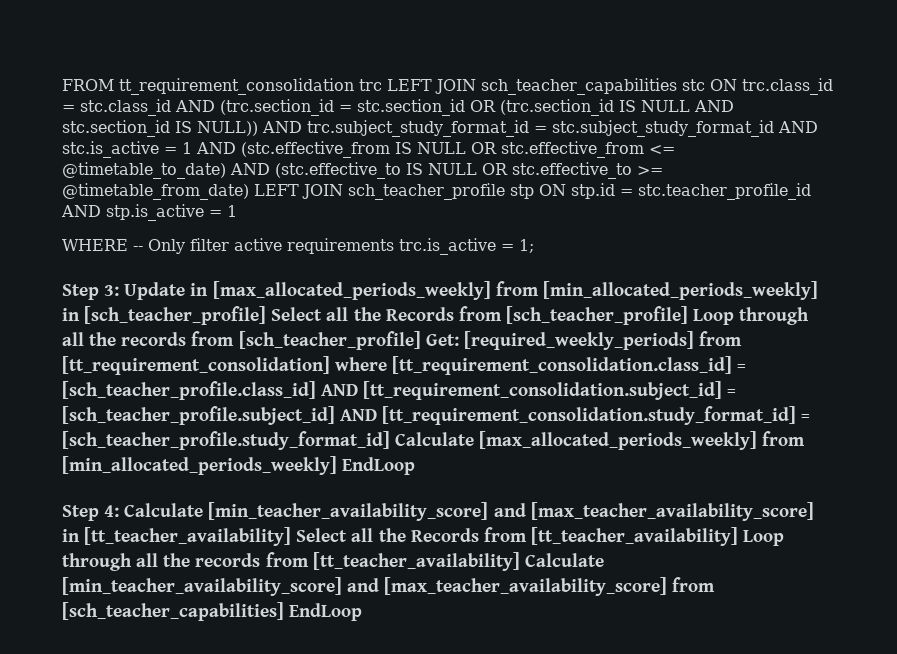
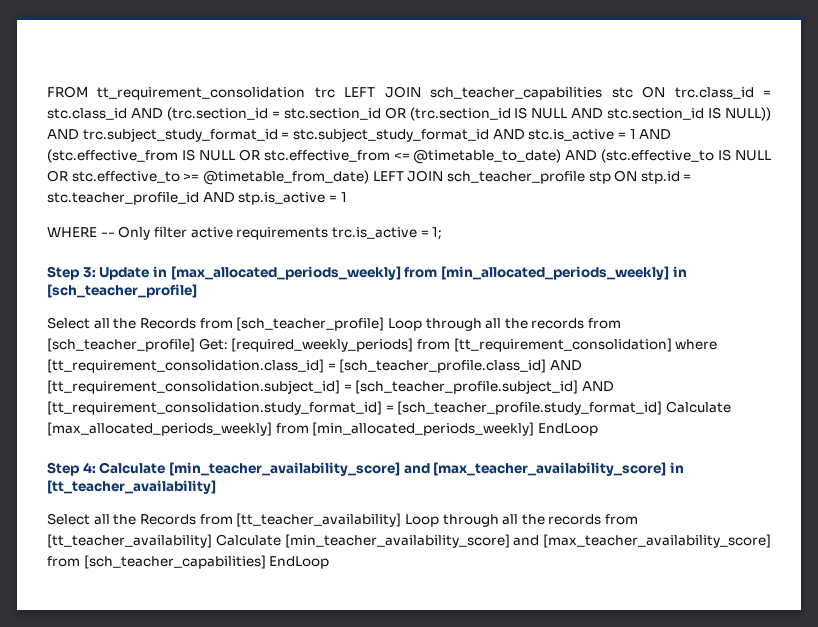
(267, 315) none -> (197, 291) //
(292, 536) none -> (216, 487) //

